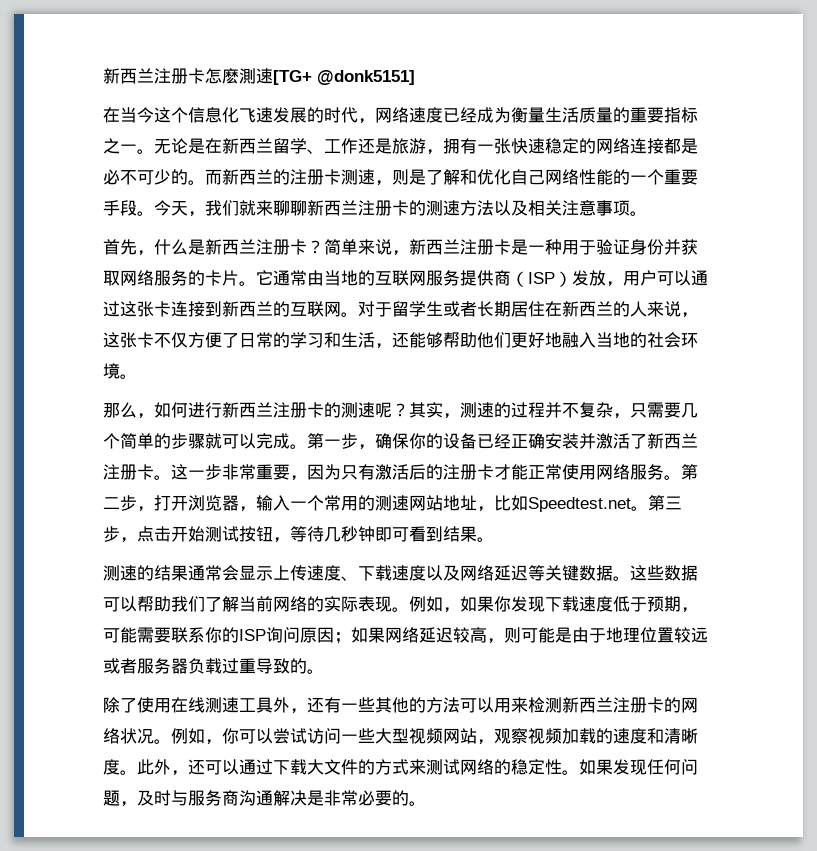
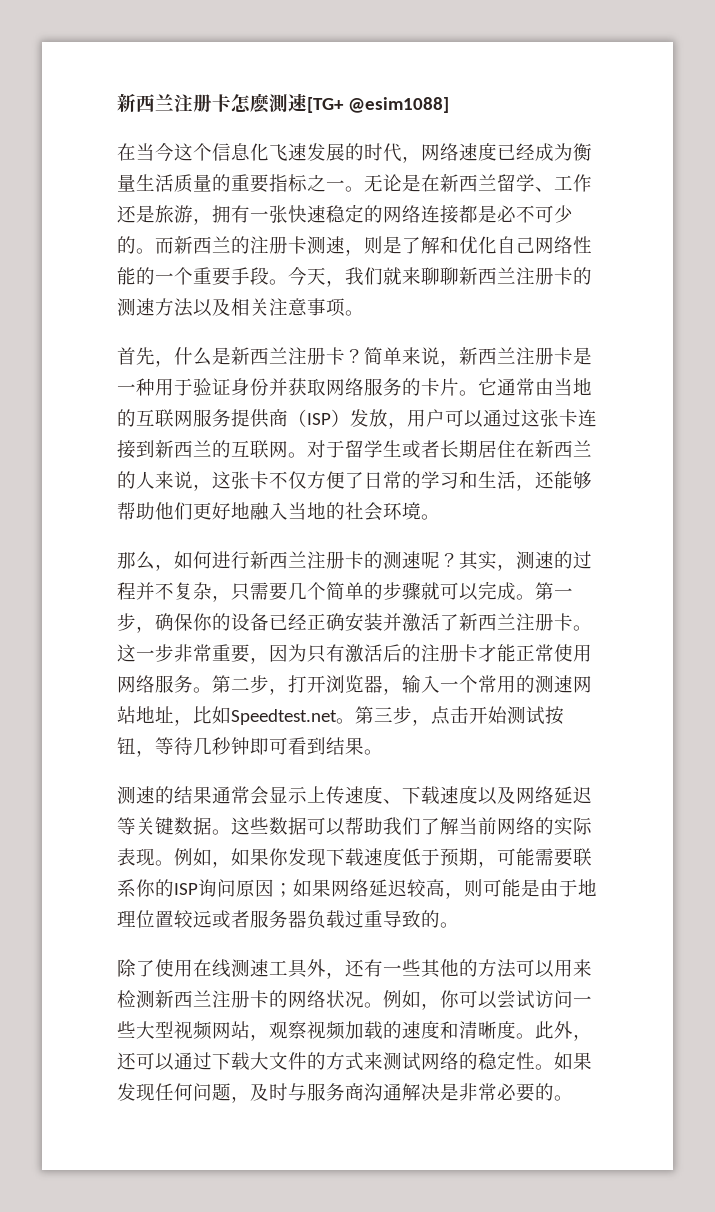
[317,70,415,85] @donk5151] -> [347,97,449,113] @esim1088]

